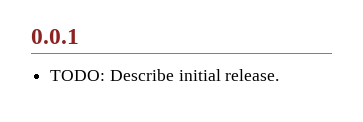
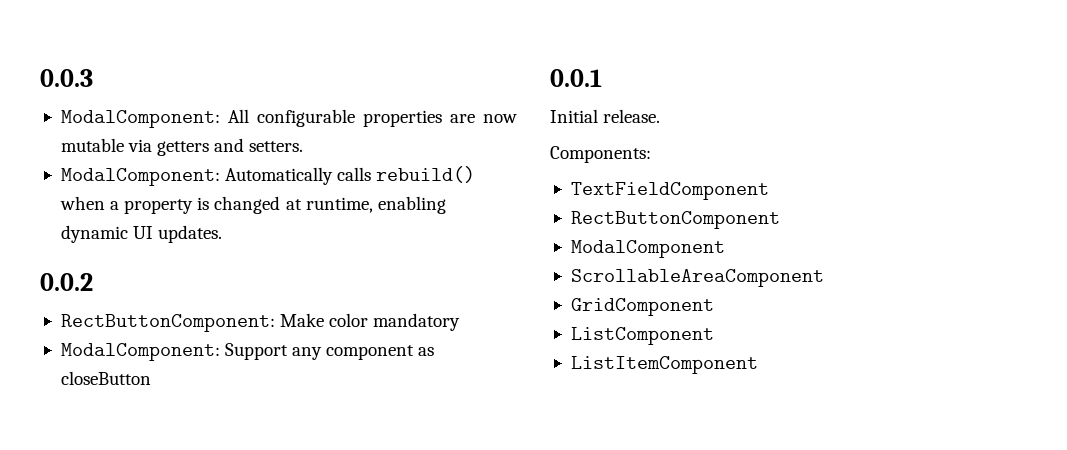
[31,29,79,44] [50,69,280,81] 0.0.1 // TODO: Describe initial release. -> [40,69,93,87] [60,109,517,128] [60,138,304,156] [60,166,476,186] [59,196,446,214] [60,225,223,243] [40,273,93,291] [60,313,461,332] [60,343,435,361] [60,371,151,385] [550,69,602,87] [550,109,661,123] [550,146,651,163] [570,182,769,200] [570,211,780,229] [570,240,725,258] [570,269,824,287] [570,298,714,316] [570,327,714,345] [570,356,758,374] 0.0.3 // ModalComponent: All configurable properties are now mutable via getters and setters. // ModalComponent: Automatically calls rebuild() when a property is changed at runtime, enabling dynamic UI updates. // 0.0.2 // RectButtonComponent: Make color mandatory // ModalComponent: Support any component as closeButton // 0.0.1 // Initial release. // Components: // TextFieldComponent // RectButtonComponent // ModalComponent // ScrollableAreaComponent // GridComponent // ListComponent // ListItemComponent

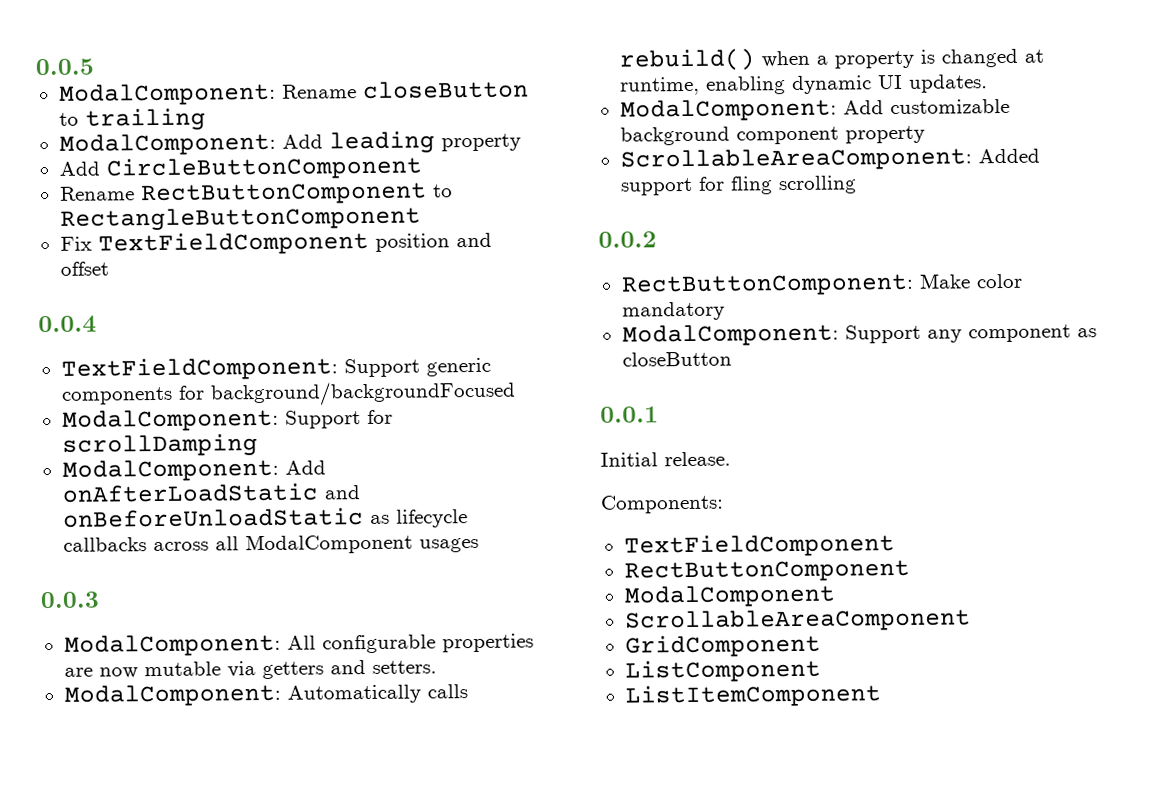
(40, 78) none -> [35,58,94,76] [58,80,529,106] [58,107,206,131] [58,130,521,156] [58,155,422,181] [59,182,453,206] [59,206,421,231] [59,230,492,256] [59,261,109,276] [38,315,97,334] [60,356,491,381] [60,380,516,407] [61,408,393,432] [61,433,258,457] [61,458,326,482] [61,482,360,503] [62,507,468,528] [62,533,479,555] 0.0.5 // ModalComponent: Rename closeButton to trailing // ModalComponent: Add leading property // Add CircleButtonComponent // Rename RectButtonComponent to RectangleButtonComponent // Fix TextFieldComponent position and offset // 0.0.4 // TextFieldComponent: Support generic components for background/backgroundFocused // ModalComponent: Support for scrollDamping // ModalComponent: Add onAfterLoadStatic and onBeforeUnloadStatic as lifecycle callbacks across all ModalComponent usages //
(223, 234) none -> [619,98,1010,122] [619,125,925,146] [619,147,1040,172] [619,175,857,196] // ModalComponent: Add customizable background component property // ScrollableAreaComponent: Added support for fling scrolling

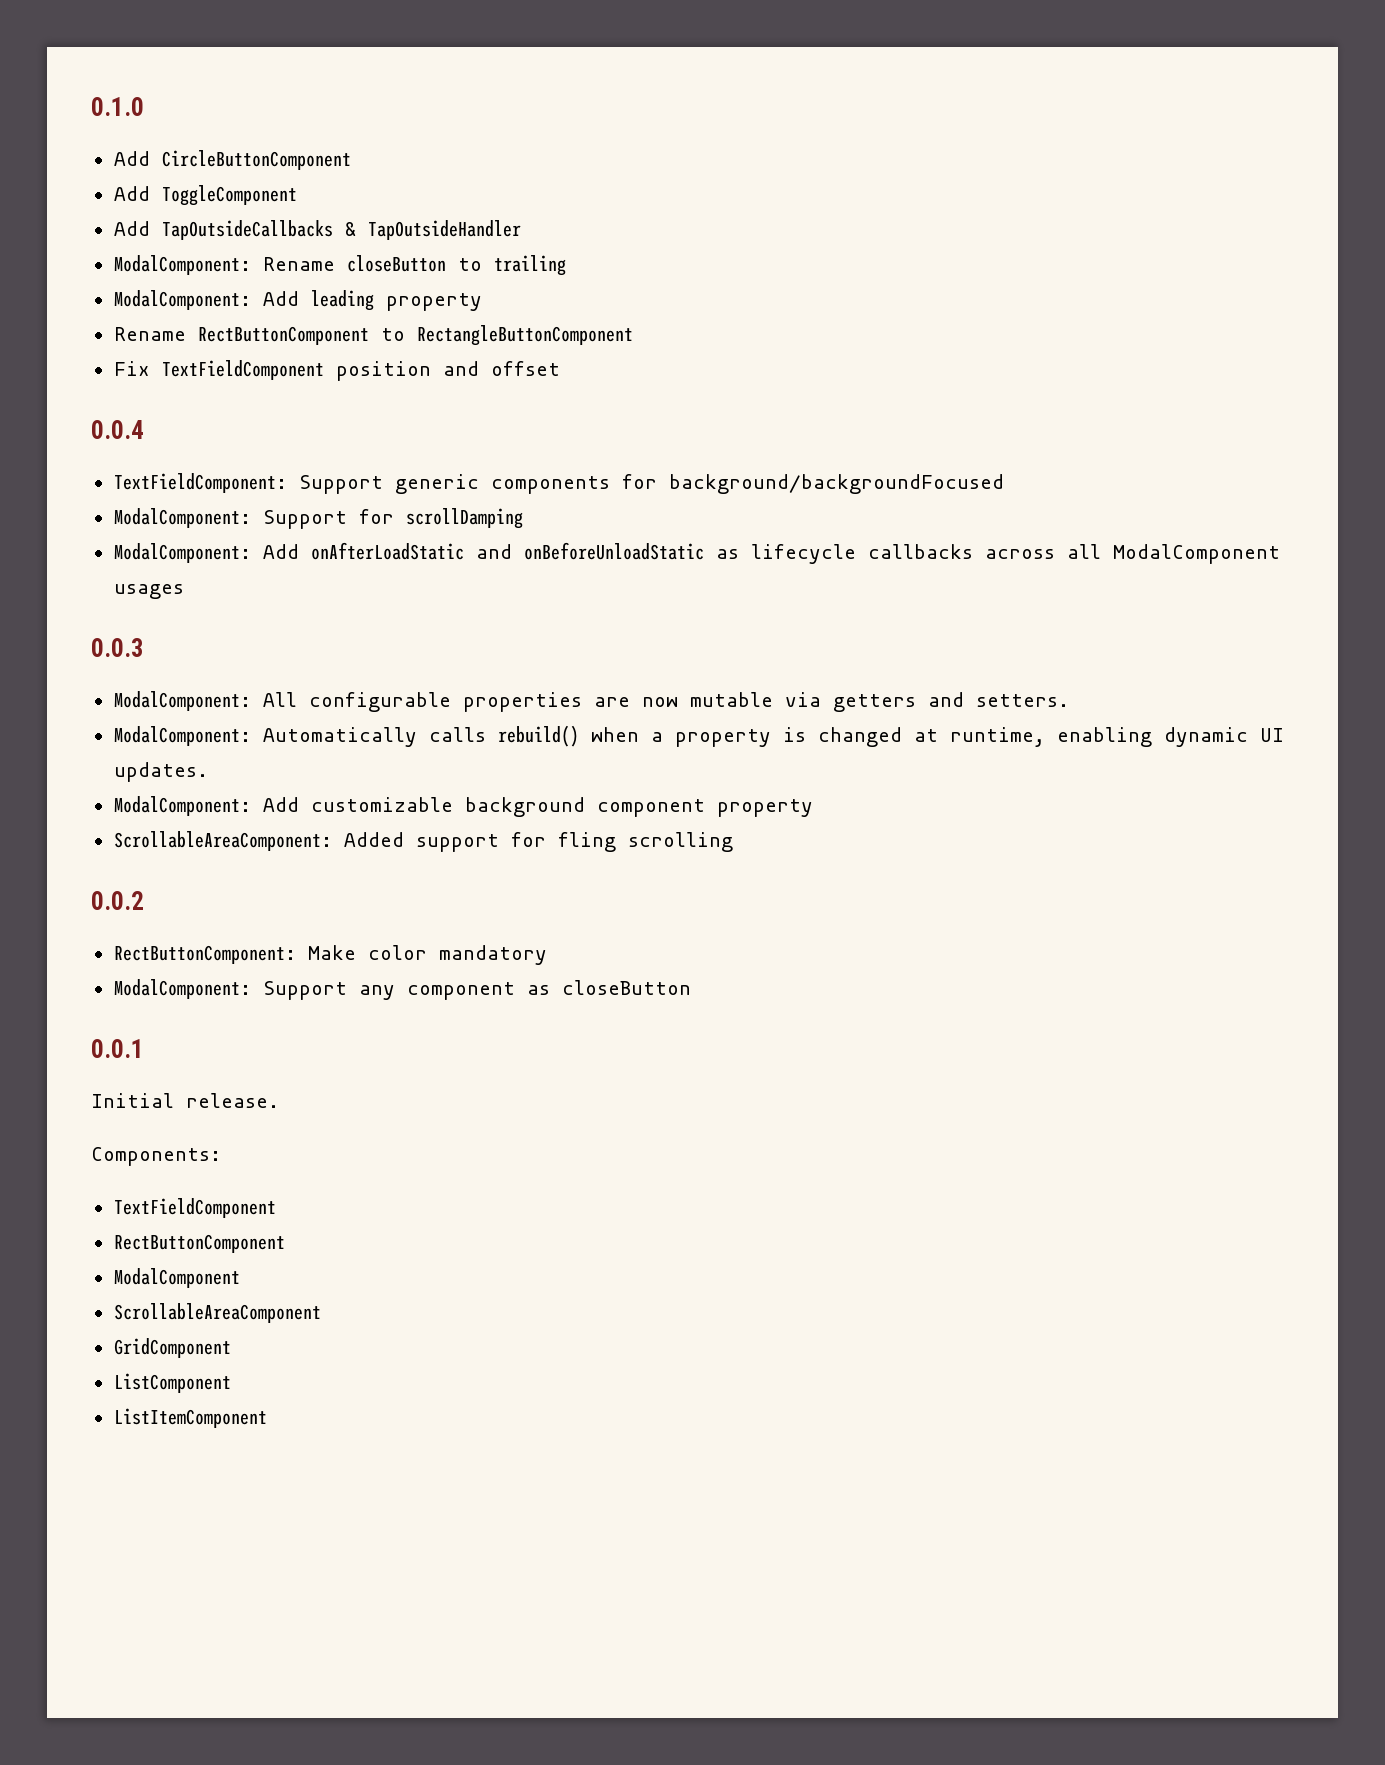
[35,58,94,76] 0.0.5 -> [91,97,144,116] [113,150,351,170] [113,185,297,206] [113,220,521,240] 0.1.0 // Add CircleButtonComponent // Add ToggleComponent // Add TapOutsideCallbacks & TapOutsideHandler
[58,155,422,181] // Add CircleButtonComponent -> (482, 302) none

